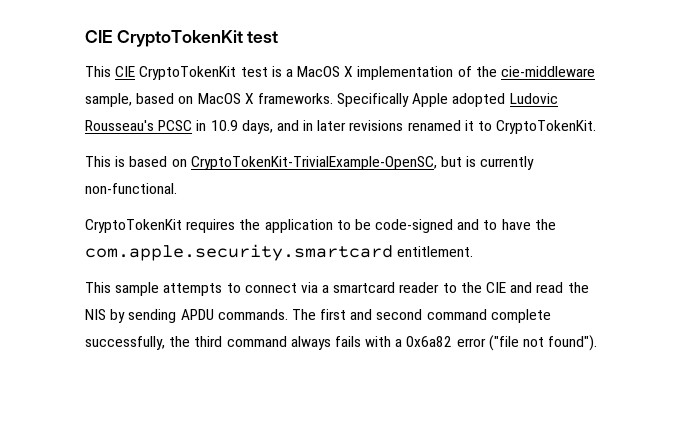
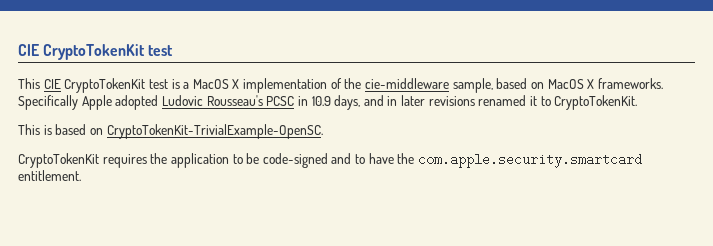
[190,156,535,170] [85,183,177,194] CryptoTokenKit-TrivialExample-OpenSC, but is currently non-functional. -> [106,124,323,139] CryptoTokenKit-TrivialExample-OpenSC.
[85,282,589,296] [85,309,551,323] [85,335,598,351] // This sample attempts to connect via a smartcard reader to the CIE and read the NIS by sending APDU commands. The first and second command complete successfully, the third command always fails with a 0x6a82 error ("file not found"). -> (81, 175) none

